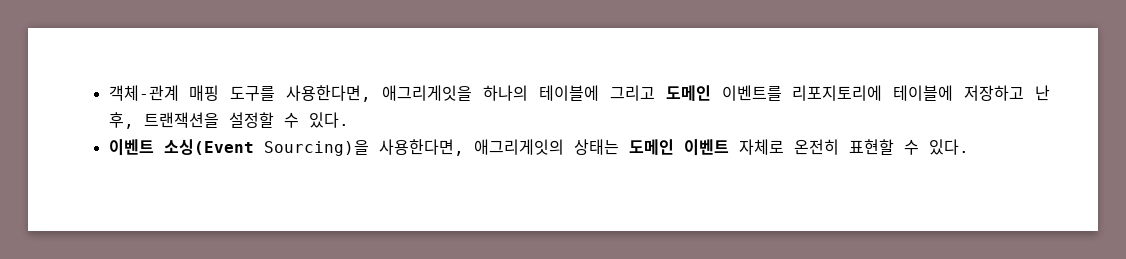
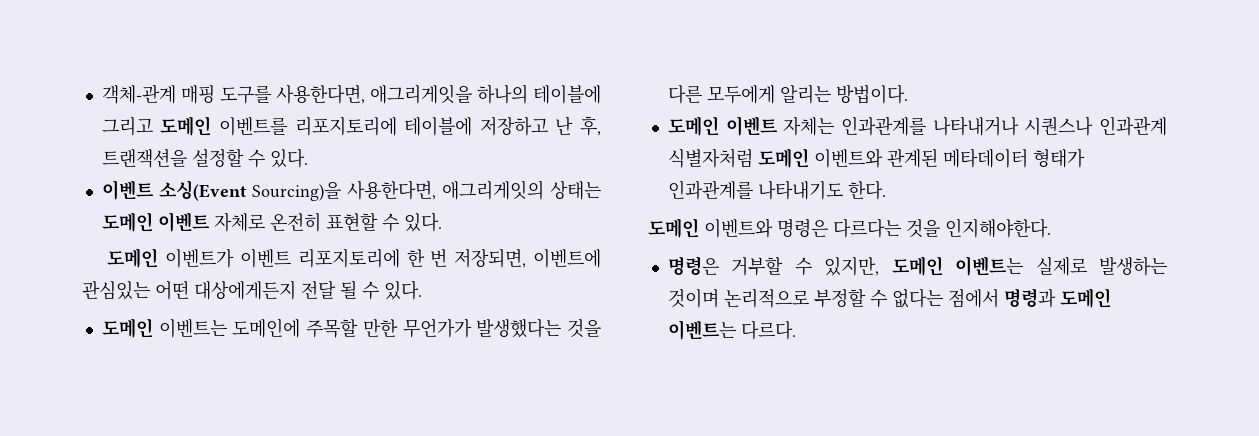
(969, 147) none -> [107,248,601,268] [82,280,422,300] [101,318,601,338] [667,84,908,104] [667,116,1167,136] [667,148,1085,168] [667,180,886,200] [648,218,1051,238] [667,256,1167,276] [667,288,1111,308] [667,320,796,340] // 도메인 이벤트가 이벤트 리포지토리에 한 번 저장되면, 이벤트에 관심있는 어떤 대상에게든지 전달 될 수 있다. // 도메인 이벤트는 도메인에 주목할 만한 무언가가 발생했다는 것을 다른 모두에게 알리는 방법이다. // 도메인 이벤트 자체는 인과관계를 나타내거나 시퀀스나 인과관계 식별자처럼 도메인 이벤트와 관계된 메타데이터 형태가 인과관계를 나타내기도 한다. // 도메인 이벤트와 명령은 다르다는 것을 인지해야한다. // 명령은 거부할 수 있지만, 도메인 이벤트는 실제로 발생하는 것이며 논리적으로 부정할 수 없다는 점에서 명령과 도메인 이벤트는 다르다.

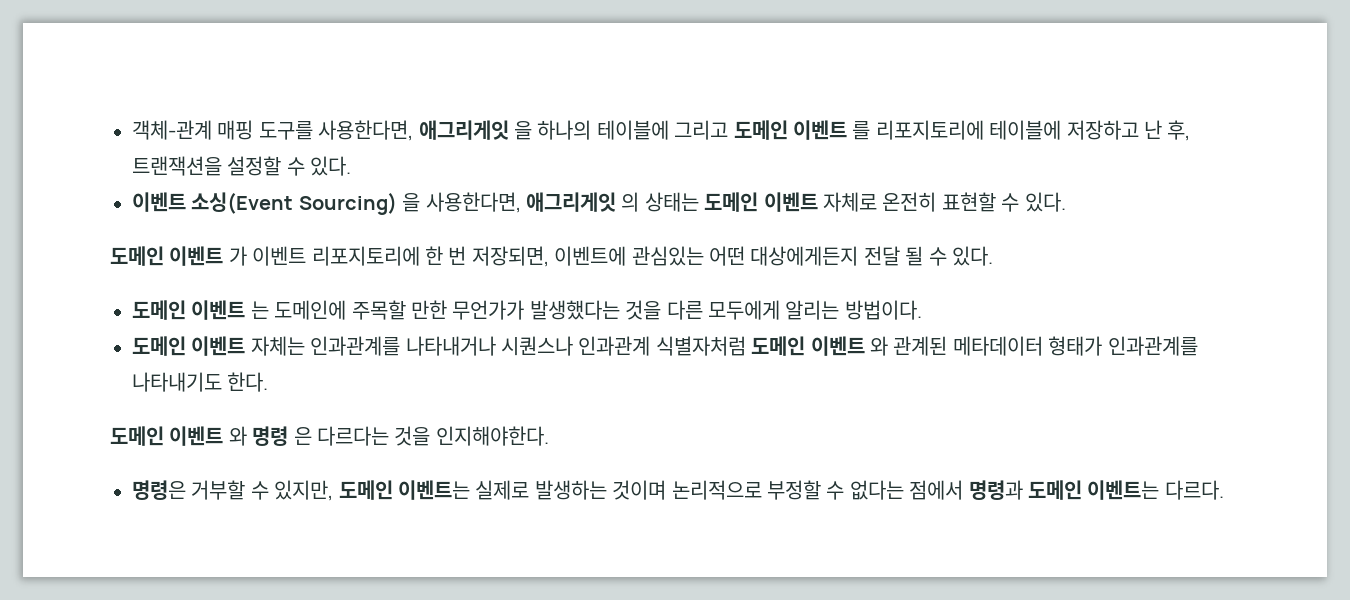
[369,84,472,104] 애그리게잇을 -> [418,120,532,140] 애그리게잇 을
[218,117,287,136] 이벤트를 -> [792,120,871,140] 이벤트 를
[251,180,544,201] Sourcing)을 사용한다면, 애그리게잇의 -> [298,192,640,215] Sourcing) 을 사용한다면, 애그리게잇 의
[165,249,235,268] 이벤트가 -> [169,246,247,266] 이벤트 가
[158,319,227,338] 이벤트는 -> [191,300,269,320] 이벤트 는
[813,148,883,168] 이벤트와 -> [810,336,888,356] 이벤트 와
[704,218,828,238] 이벤트와 명령은 -> [169,426,312,446] 이벤트 와 명령 은

